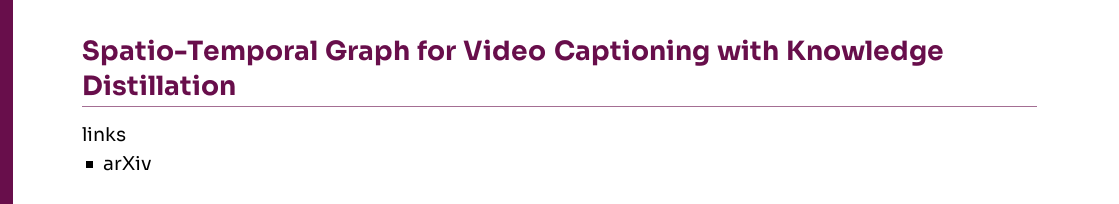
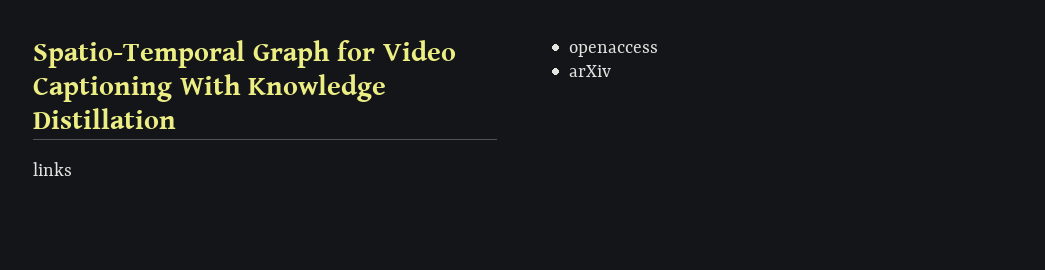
[716,39,779,61] with -> [179,74,241,95] With
(126, 134) none -> [569,44,659,57] // openaccess

